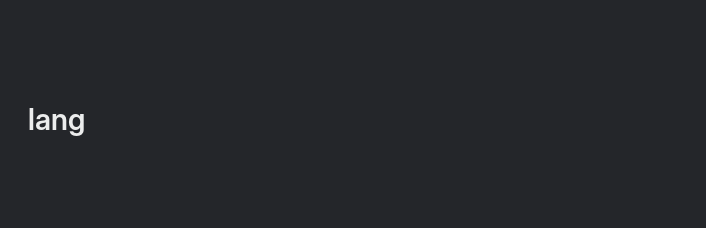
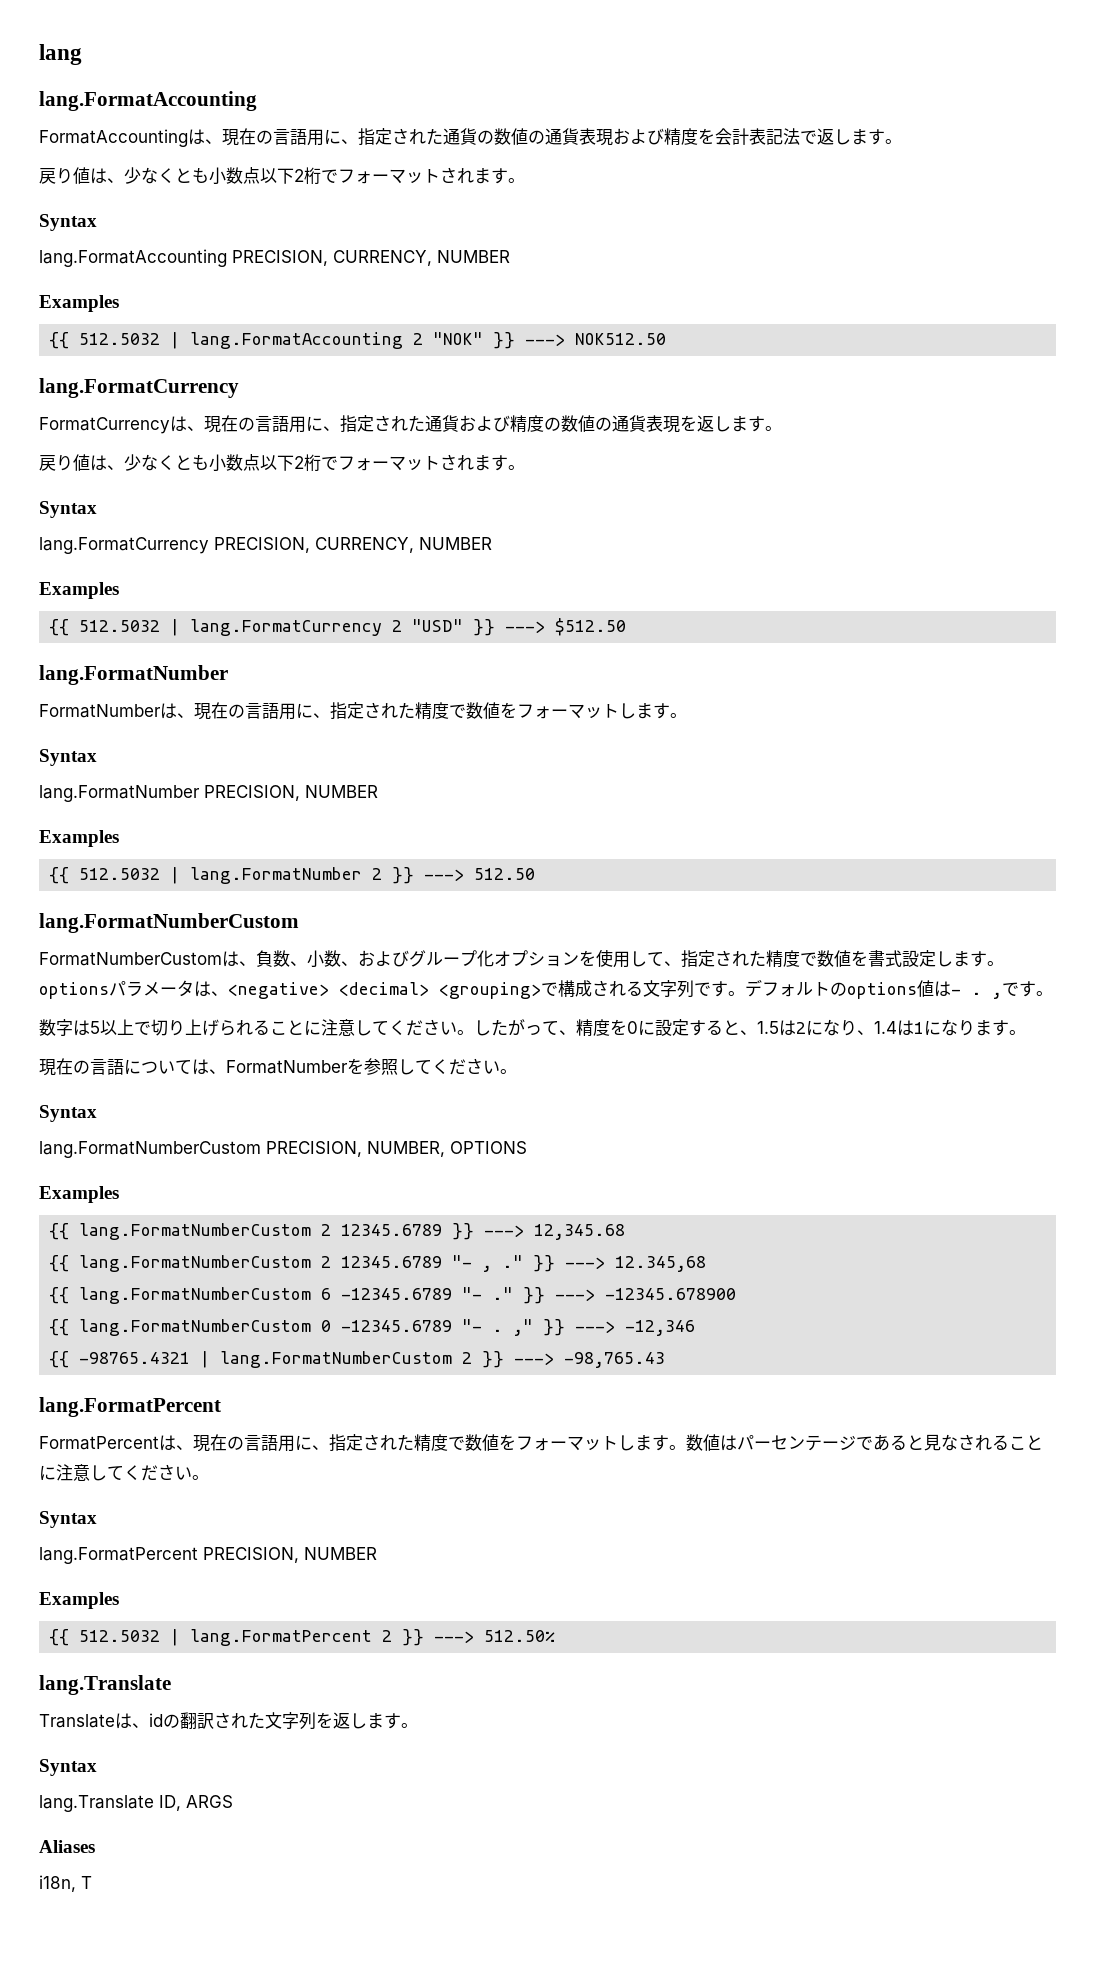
(85, 122) none -> [39,91,257,111] [39,128,902,147] [39,167,525,185] [39,214,97,231] [39,249,510,267] [39,295,119,312] [49,332,667,349] [39,378,239,398] [39,415,782,434] [39,454,525,472] [39,501,97,518] [39,537,492,554] [39,582,119,599] [49,618,627,636] [39,665,228,685] [39,702,687,720] [39,749,97,766] [39,785,378,802] [39,830,119,847] [49,867,536,884] [39,913,299,933] [39,949,1004,968] [39,979,1053,999] [39,1019,1026,1036] [39,1058,517,1076] [39,1105,97,1122] [39,1141,527,1158] [39,1186,119,1203] [49,1223,626,1240] [49,1255,707,1272] [49,1287,737,1304] [49,1319,696,1336] [49,1351,666,1368] [39,1397,221,1417] [39,1434,1043,1452] [39,1464,209,1481] [39,1511,97,1528] [39,1547,377,1564] [39,1592,119,1609] [49,1629,556,1646] [39,1675,171,1695] [39,1712,418,1730] [39,1759,97,1776] [39,1795,233,1812] [39,1840,95,1853] [39,1875,92,1892] // lang.FormatAccounting // FormatAccountingは、現在の言語用に、指定された通貨の数値の通貨表現および精度を会計表記法で返します。 // 戻り値は、少なくとも小数点以下2桁でフォーマットされます。 // Syntax // lang.FormatAccounting PRECISION, CURRENCY, NUMBER // Examples // {{ 512.5032 | lang.FormatAccounting 2 "NOK" }} ---> NOK512.50 // lang.FormatCurrency // FormatCurrencyは、現在の言語用に、指定された通貨および精度の数値の通貨表現を返します。 // 戻り値は、少なくとも小数点以下2桁でフォーマットされます。 // Syntax // lang.FormatCurrency PRECISION, CURRENCY, NUMBER // Examples // {{ 512.5032 | lang.FormatCurrency 2 "USD" }} ---> $512.50 // lang.FormatNumber // FormatNumberは、現在の言語用に、指定された精度で数値をフォーマットします。 // Syntax // lang.FormatNumber PRECISION, NUMBER // Examples // {{ 512.5032 | lang.FormatNumber 2 }} ---> 512.50 // lang.FormatNumberCustom // FormatNumberCustomは、負数、小数、およびグループ化オプションを使用して、指定された精度で数値を書式設定します。optionsパラメータは、<negative> <decimal> <grouping>で構成される文字列です。デフォルトのoptions値は- . ,です。 // 数字は5以上で切り上げられることに注意してください。したがって、精度を0に設定すると、1.5は2になり、1.4は1になります。 // 現在の言語については、FormatNumberを参照してください。 // Syntax // lang.FormatNumberCustom PRECISION, NUMBER, OPTIONS // Examples // {{ lang.FormatNumberCustom 2 12345.6789 }} ---> 12,345.68 // {{ lang.FormatNumberCustom 2 12345.6789 "- , ." }} ---> 12.345,68 // {{ lang.FormatNumberCustom 6 -12345.6789 "- ." }} ---> -12345.678900 // {{ lang.FormatNumberCustom 0 -12345.6789 "- . ," }} ---> -12,346 // {{ -98765.4321 | lang.FormatNumberCustom 2 }} ---> -98,765.43 // lang.FormatPercent // FormatPercentは、現在の言語用に、指定された精度で数値をフォーマットします。数値はパーセンテージであると見なされることに注意してください。 // Syntax // lang.FormatPercent PRECISION, NUMBER // Examples // {{ 512.5032 | lang.FormatPercent 2 }} ---> 512.50% // lang.Translate // Translateは、idの翻訳された文字列を返します。 // Syntax // lang.Translate ID, ARGS // Aliases // i18n, T

